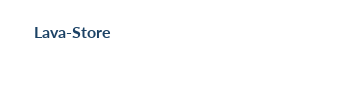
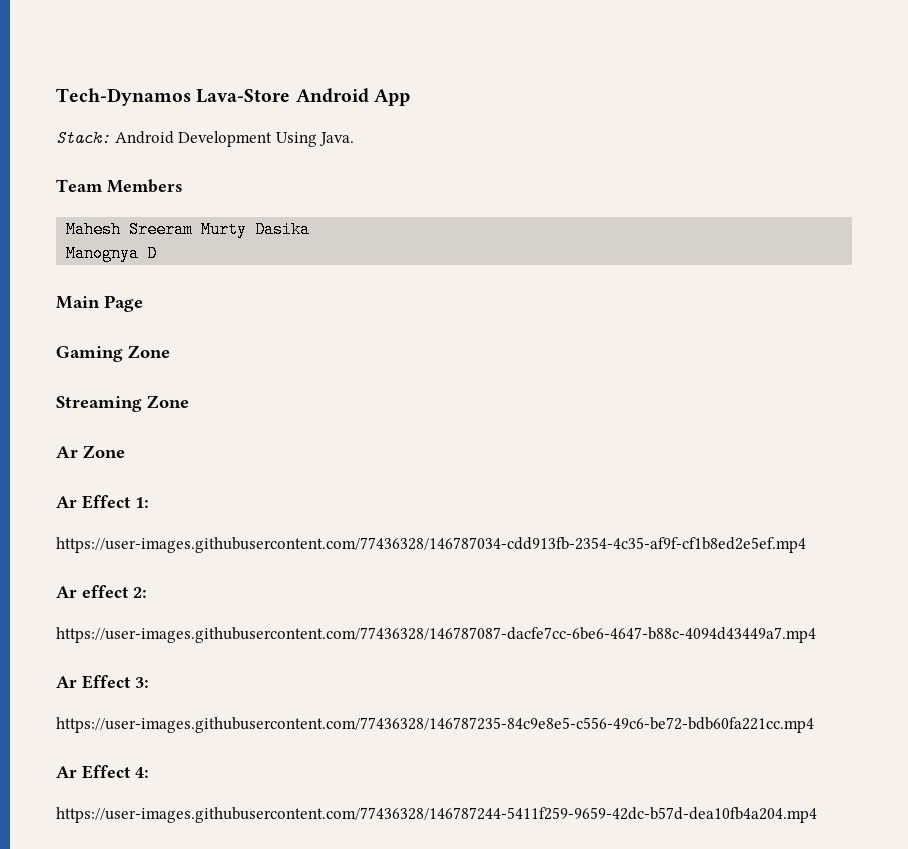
[34,27,111,38] Lava-Store -> [56,88,410,106] [56,131,355,147] [56,179,183,193] [66,221,311,238] [66,245,158,262] [56,295,143,312] [56,345,170,362] [56,395,189,412] [56,445,125,458] [56,495,149,509] [56,537,806,553] [56,585,147,598] [56,627,816,643] [56,675,149,689] [56,717,814,733] [56,765,149,779] [56,807,817,823] Tech-Dynamos Lava-Store Android App // Stack: Android Development Using Java. // Team Members // Mahesh Sreeram Murty Dasika // Manognya D // Main Page // Gaming Zone // Streaming Zone // Ar Zone // Ar Effect 1: // https://user-images.githubusercontent.com/77436328/146787034-cdd913fb-2354-4c35-af9f-cf1b8ed2e5ef.mp4 // Ar effect 2: // https://user-images.githubusercontent.com/77436328/146787087-dacfe7cc-6be6-4647-b88c-4094d43449a7.mp4 // Ar Effect 3: // https://user-images.githubusercontent.com/77436328/146787235-84c9e8e5-c556-49c6-be72-bdb60fa221cc.mp4 // Ar Effect 4: // https://user-images.githubusercontent.com/77436328/146787244-5411f259-9659-42dc-b57d-dea10fb4a204.mp4

